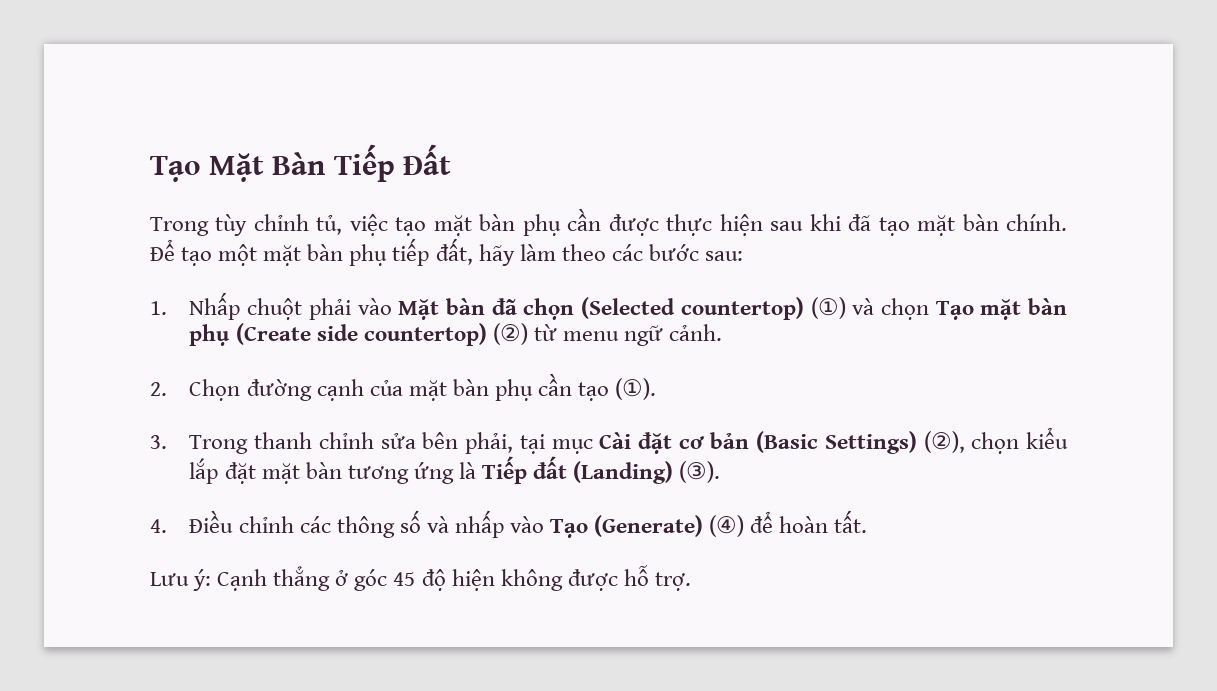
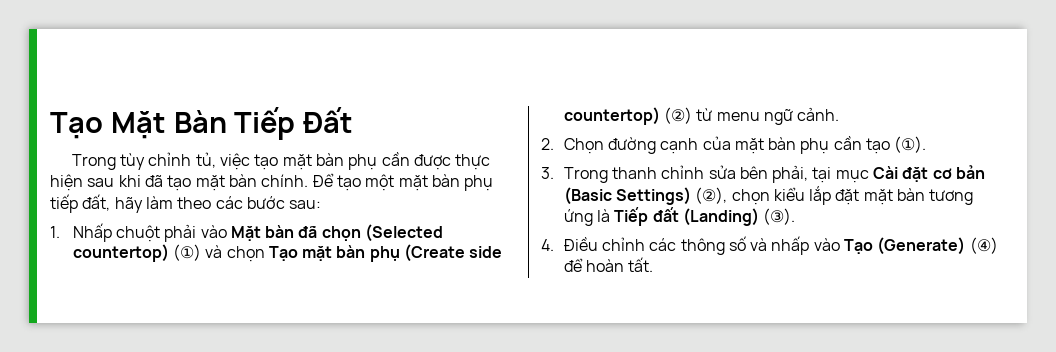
[150,564,691,591] // Lưu ý: Cạnh thẳng ở góc 45 độ hiện không được hỗ trợ. -> (654, 264) none

